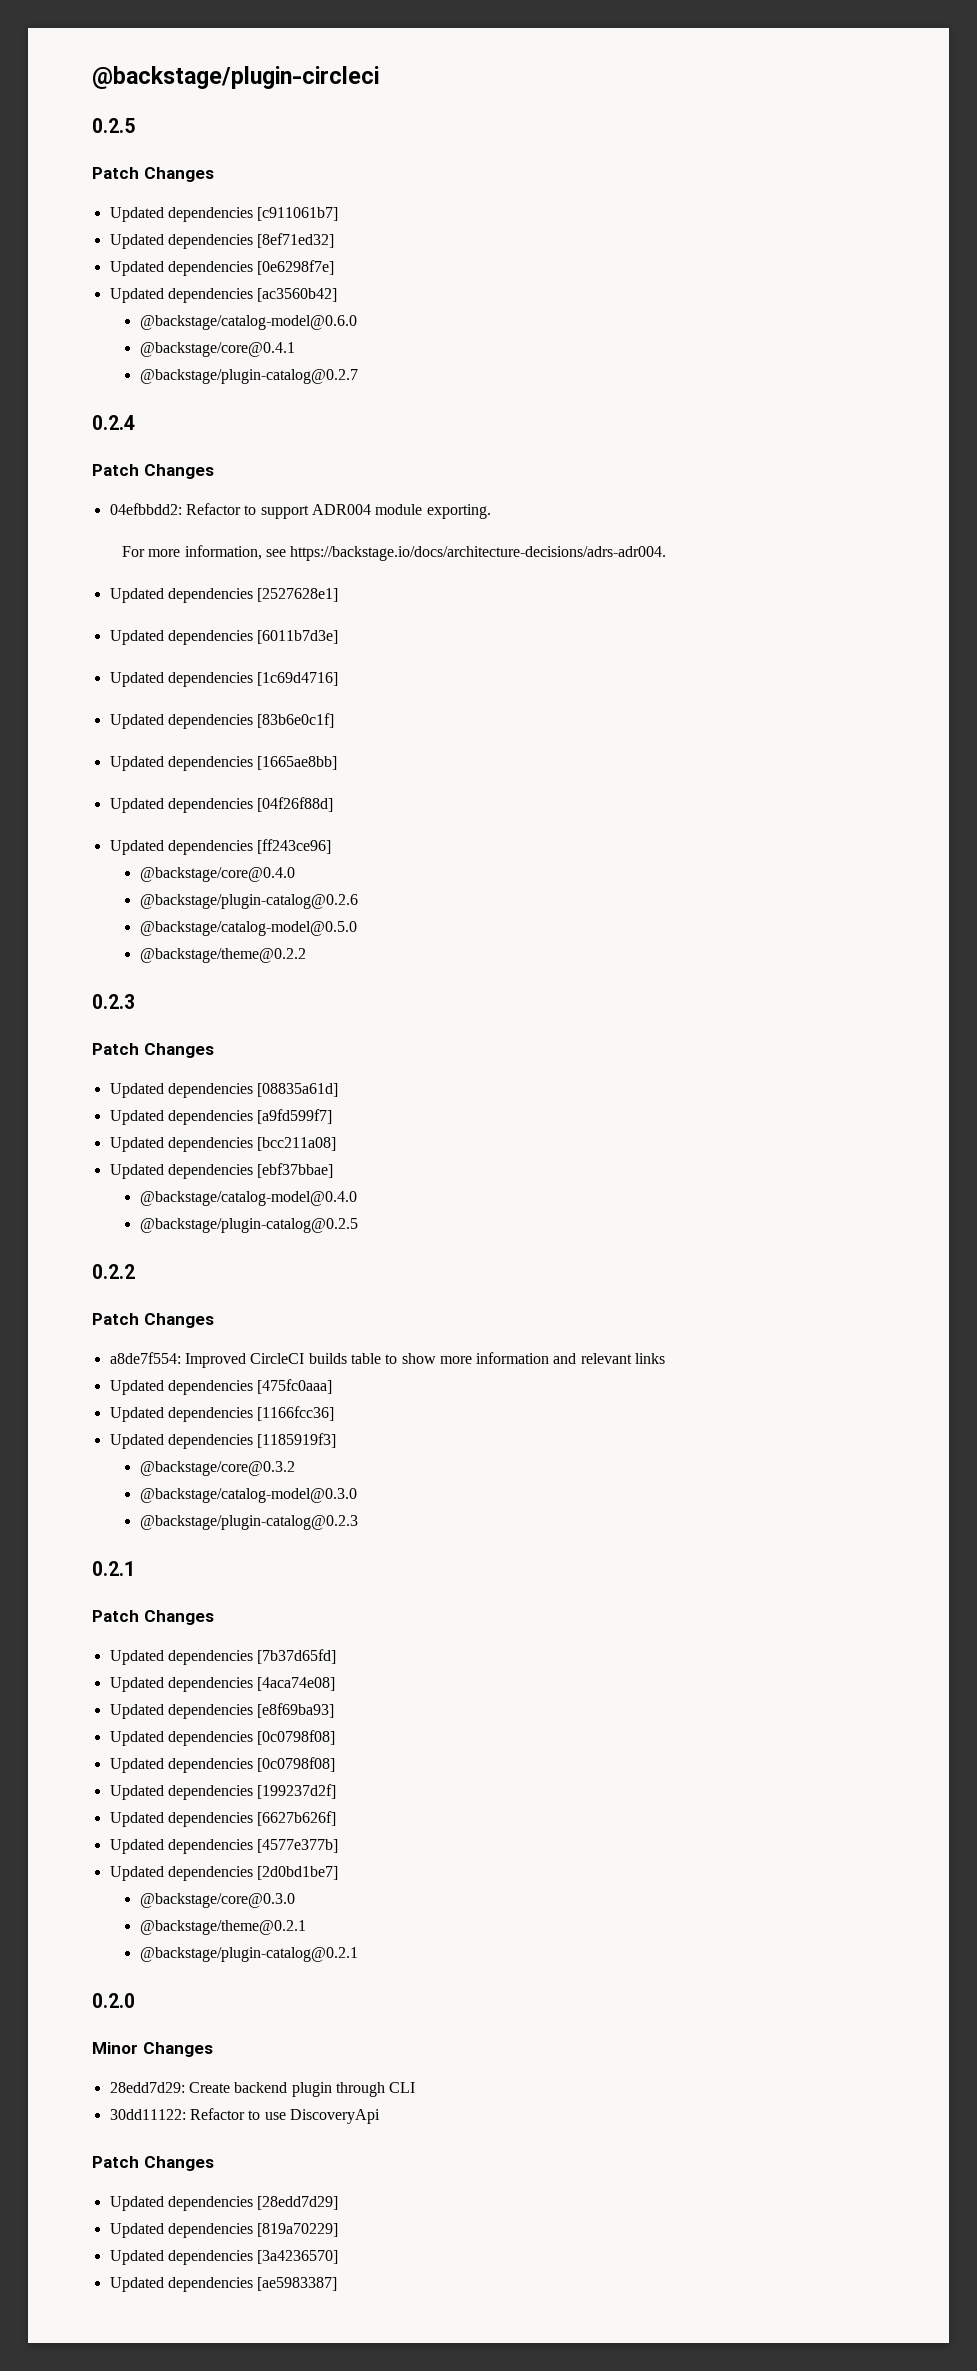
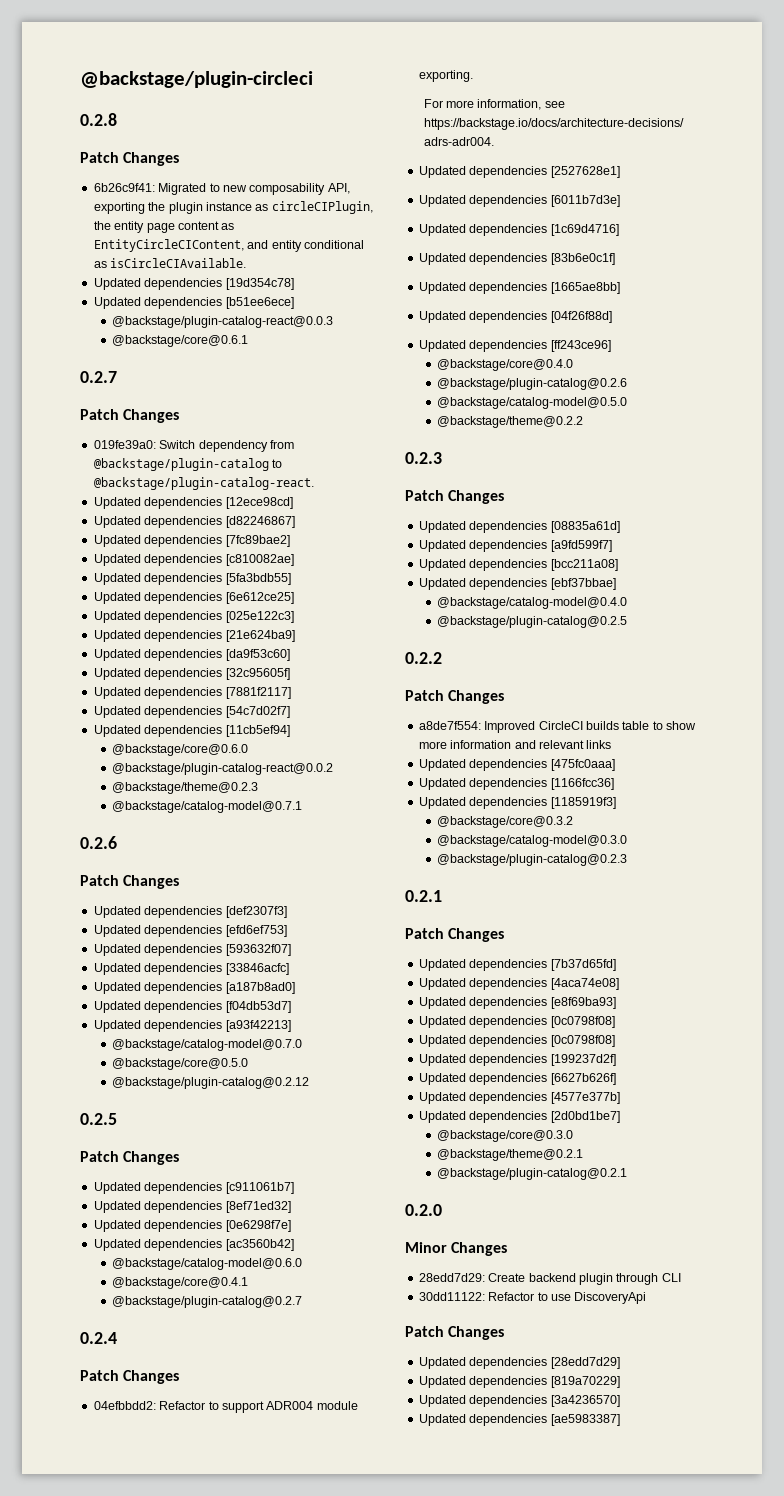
(379, 77) none -> [80,113,117,126] [80,152,180,166] [93,183,350,195] [93,201,373,214] [93,221,235,233] [93,239,364,252] [93,258,247,268] [93,278,294,290] [93,297,294,309] [112,316,334,328] [112,335,249,347] [80,371,117,383] [80,409,180,423] [93,440,294,452] [93,458,283,471] [93,477,314,490] [93,497,293,509] [93,516,295,528] [93,535,290,547] [93,554,294,566] [93,573,291,585] [93,592,294,604] [93,611,294,623] [93,630,295,642] [93,649,290,661] [93,668,290,680] [93,687,291,699] [93,706,290,718] [93,725,290,737] [112,744,249,756] [112,763,334,775] [112,782,259,794] [112,801,303,813] [80,836,117,849] [80,875,180,889] [93,906,287,918] [93,925,287,937] [93,944,291,956] [93,963,289,975] [93,982,295,994] [93,1001,291,1013] [93,1020,291,1032] [112,1039,303,1051] [112,1058,249,1070] [112,1077,310,1089] // 0.2.8 // Patch Changes // 6b26c9f41: Migrated to new composability API, exporting the plugin instance as circleCIPlugin, the entity page content as EntityCircleCIContent, and entity conditional as isCircleCIAvailable. // Updated dependencies [19d354c78] // Updated dependencies [b51ee6ece] // @backstage/plugin-catalog-react@0.0.3 // @backstage/core@0.6.1 // 0.2.7 // Patch Changes // 019fe39a0: Switch dependency from @backstage/plugin-catalog to @backstage/plugin-catalog-react. // Updated dependencies [12ece98cd] // Updated dependencies [d82246867] // Updated dependencies [7fc89bae2] // Updated dependencies [c810082ae] // Updated dependencies [5fa3bdb55] // Updated dependencies [6e612ce25] // Updated dependencies [025e122c3] // Updated dependencies [21e624ba9] // Updated dependencies [da9f53c60] // Updated dependencies [32c95605f] // Updated dependencies [7881f2117] // Updated dependencies [54c7d02f7] // Updated dependencies [11cb5ef94] // @backstage/core@0.6.0 // @backstage/plugin-catalog-react@0.0.2 // @backstage/theme@0.2.3 // @backstage/catalog-model@0.7.1 // 0.2.6 // Patch Changes // Updated dependencies [def2307f3] // Updated dependencies [efd6ef753] // Updated dependencies [593632f07] // Updated dependencies [33846acfc] // Updated dependencies [a187b8ad0] // Updated dependencies [f04db53d7] // Updated dependencies [a93f42213] // @backstage/catalog-model@0.7.0 // @backstage/core@0.5.0 // @backstage/plugin-catalog@0.2.12

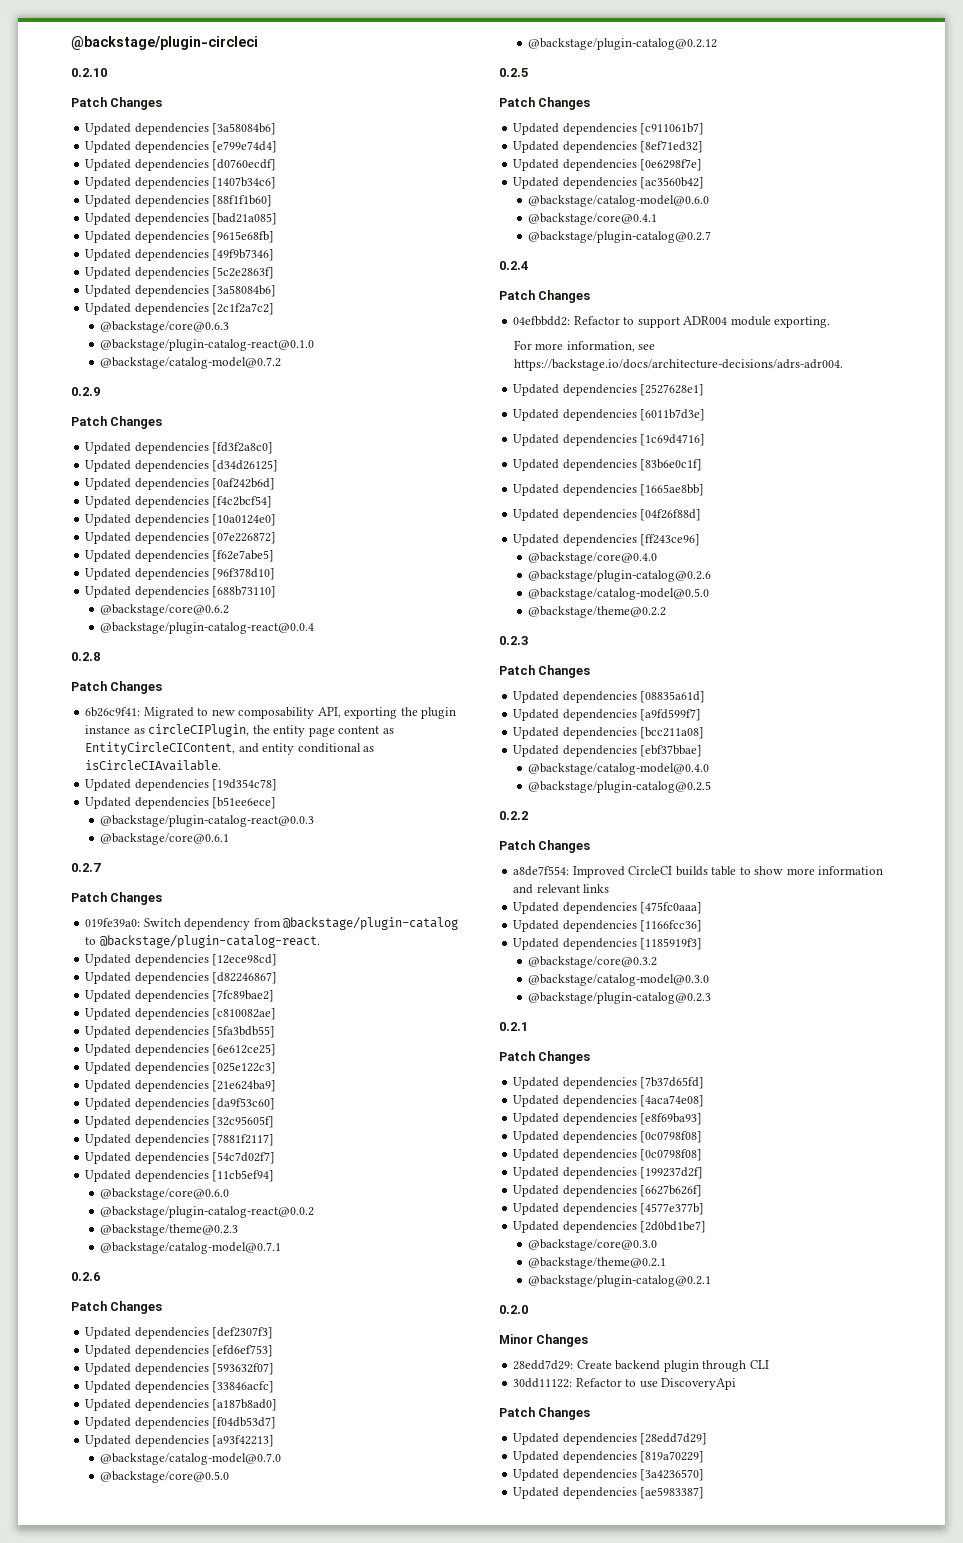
(313, 79) none -> [71,68,107,77] [71,97,163,110] [85,123,277,135] [85,141,278,153] [85,159,277,171] [85,177,277,189] [85,195,273,207] [85,213,278,225] [85,231,275,243] [85,249,275,261] [85,267,275,279] [85,285,277,297] [85,303,275,315] [100,321,230,333] [100,339,315,351] [100,357,282,369] [71,387,100,396] [71,416,163,429] [85,442,274,454] [85,460,279,472] [85,478,276,490] [85,496,273,508] [85,514,277,526] [85,532,277,544] [85,550,275,562] [85,568,276,580] [85,586,277,598] [100,604,230,616] [100,622,315,634] // 0.2.10 // Patch Changes // Updated dependencies [3a58084b6] // Updated dependencies [e799e74d4] // Updated dependencies [d0760ecdf] // Updated dependencies [1407b34c6] // Updated dependencies [88f1f1b60] // Updated dependencies [bad21a085] // Updated dependencies [9615e68fb] // Updated dependencies [49f9b7346] // Updated dependencies [5c2e2863f] // Updated dependencies [3a58084b6] // Updated dependencies [2c1f2a7c2] // @backstage/core@0.6.3 // @backstage/plugin-catalog-react@0.1.0 // @backstage/catalog-model@0.7.2 // 0.2.9 // Patch Changes // Updated dependencies [fd3f2a8c0] // Updated dependencies [d34d26125] // Updated dependencies [0af242b6d] // Updated dependencies [f4c2bcf54] // Updated dependencies [10a0124e0] // Updated dependencies [07e226872] // Updated dependencies [f62e7abe5] // Updated dependencies [96f378d10] // Updated dependencies [688b73110] // @backstage/core@0.6.2 // @backstage/plugin-catalog-react@0.0.4

